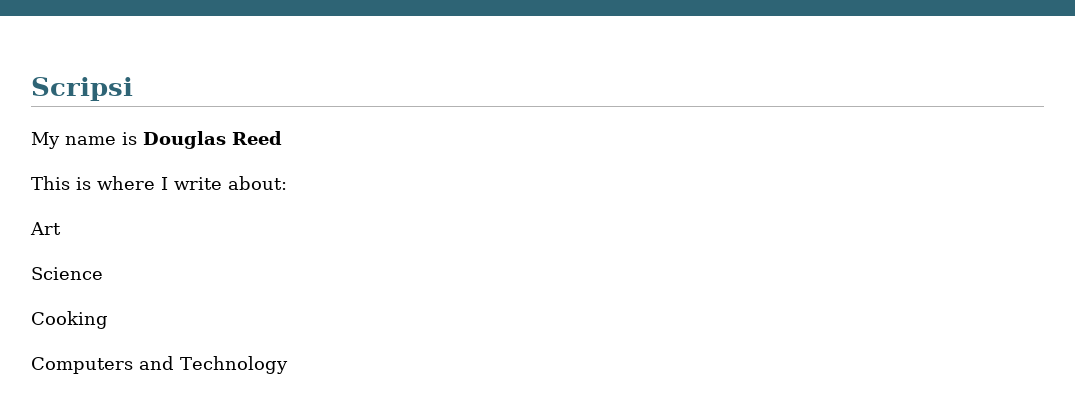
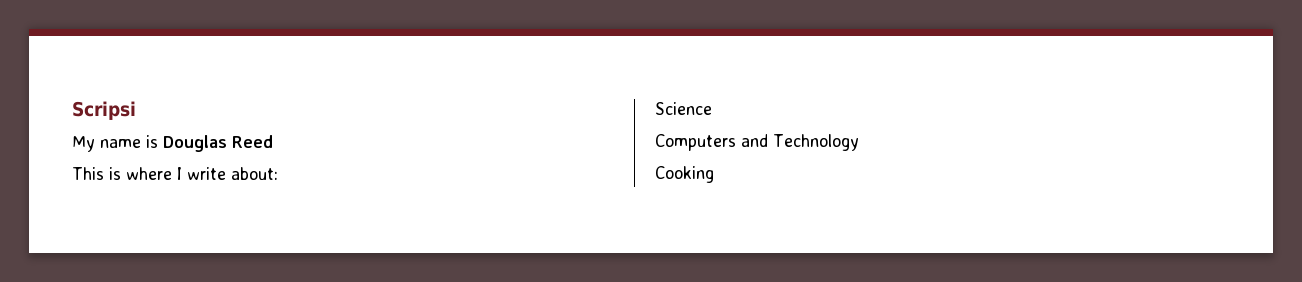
[30,222,61,235] // Art -> (278, 173) none
[31,311,108,329] // Cooking -> (712, 108) none
(288, 365) none -> [655,166,714,183] // Cooking

